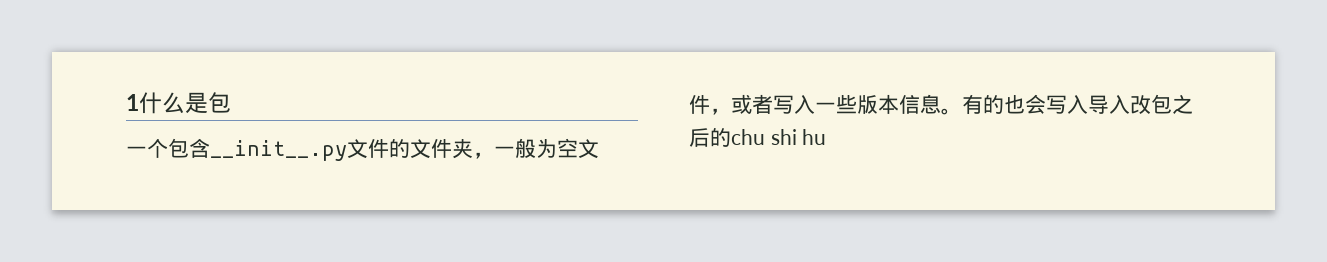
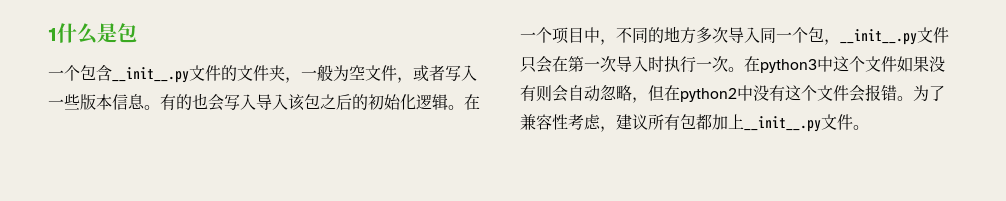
[1130,95,1151,114] 改 -> [288,94,305,111] 该
[731,129,827,145] chu shi hu -> [368,94,480,110] [520,26,949,45] [520,56,945,73] [520,84,945,103] [520,114,869,132] 初始化逻辑。在一个项目中，不同的地方多次导入同一个包，__init__.py文件只会在第一次导入时执行一次。在python3中这个文件如果没有则会自动忽略，但在python2中没有这个文件会报错。为了兼容性考虑，建议所有包都加上__init__.py文件。

